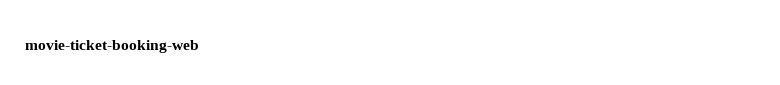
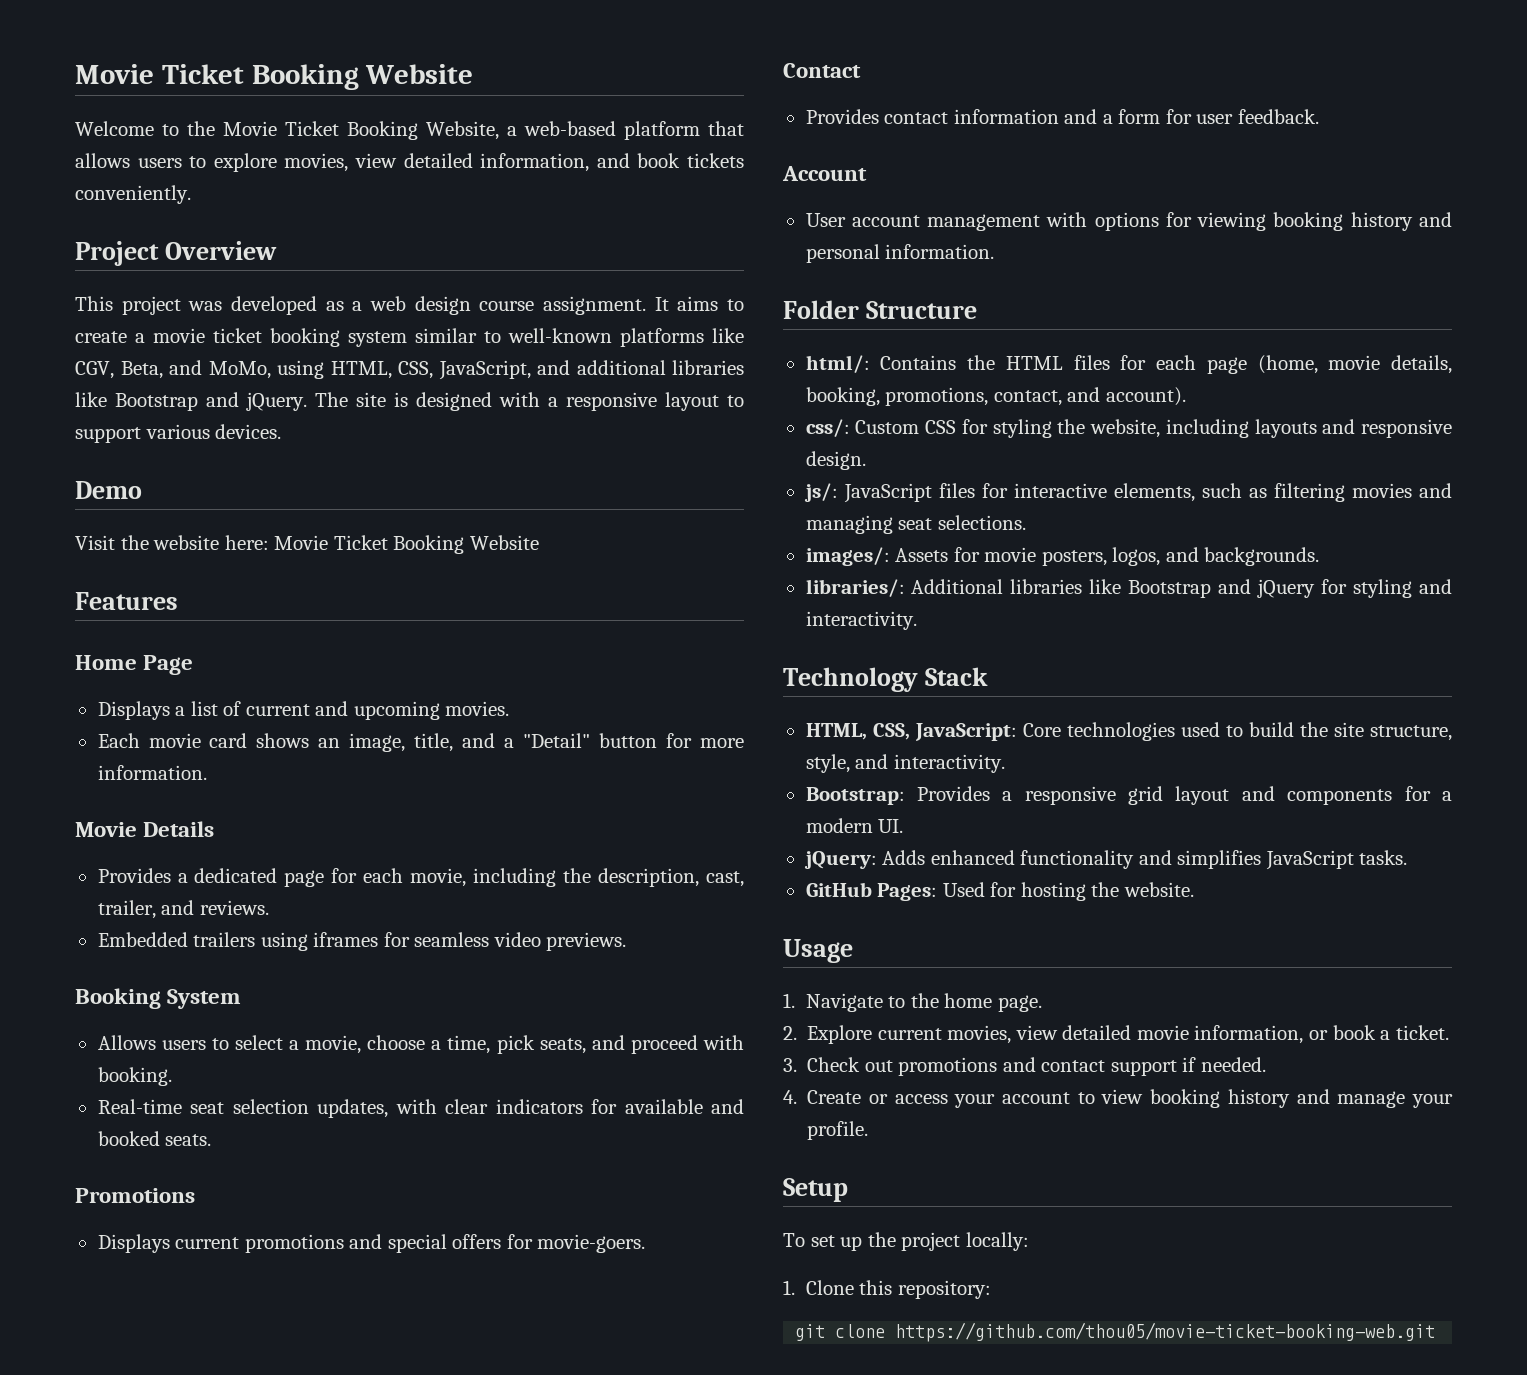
[25,40,199,53] movie-ticket-booking-web -> [75,64,474,90] [75,121,744,140] [75,153,745,172] [75,185,191,204] [75,241,277,266] [75,296,744,315] [75,328,744,347] [75,360,744,380] [75,392,744,411] [75,424,282,443] [75,481,142,499] [75,535,539,554] [75,592,178,610] [75,655,194,675] [97,701,510,720] [97,733,744,752] [97,765,207,780] [75,821,215,837] [97,868,744,887] [97,900,269,919] [97,932,627,951] [75,988,242,1009] [97,1035,745,1054] [97,1067,172,1086] [97,1099,745,1118] [97,1131,212,1146] [75,1188,195,1203] [97,1234,646,1253] [783,63,861,78] [805,109,1319,124] [782,166,867,181] [805,212,1453,231] [805,244,995,263] [783,300,977,319] [805,355,1452,374] [805,387,1186,406] [805,419,1452,438] [805,451,866,470] [803,483,1452,503] [805,515,1026,534] [805,547,1320,566] [805,579,1452,598] [805,611,917,630] [783,667,988,692] [805,722,1452,741] [805,754,1005,773] [805,786,1452,805] [805,818,904,833] [803,850,1408,870] [805,882,1194,901] [783,939,853,963] [783,993,1042,1012] [783,1025,1449,1044] [783,1057,1266,1076] [783,1089,1453,1108] [807,1121,869,1140] [783,1178,848,1202] [783,1232,1029,1251] [783,1280,991,1299] [795,1322,1436,1342] Movie Ticket Booking Website // Welcome to the Movie Ticket Booking Website, a web-based platform that allows users to explore movies, view detailed information, and book tickets conveniently. // Project Overview // This project was developed as a web design course assignment. It aims to create a movie ticket booking system similar to well-known platforms like CGV, Beta, and MoMo, using HTML, CSS, JavaScript, and additional libraries like Bootstrap and jQuery. The site is designed with a responsive layout to support various devices. // Demo // Visit the website here: Movie Ticket Booking Website // Features // Home Page // Displays a list of current and upcoming movies. // Each movie card shows an image, title, and a "Detail" button for more information. // Movie Details // Provides a dedicated page for each movie, including the description, cast, trailer, and reviews. // Embedded trailers using iframes for seamless video previews. // Booking System // Allows users to select a movie, choose a time, pick seats, and proceed with booking. // Real-time seat selection updates, with clear indicators for available and booked seats. // Promotions // Displays current promotions and special offers for movie-goers. // Contact // Provides contact information and a form for user feedback. // Account // User account management with options for viewing booking history and personal information. // Folder Structure // html/: Contains the HTML files for each page (home, movie details, booking, promotions, contact, and account). // css/: Custom CSS for styling the website, including layouts and responsive design. // js/: JavaScript files for interactive elements, such as filtering movies and managing seat selections. // images/: Assets for movie posters, logos, and backgrounds. // libraries/: Additional libraries like Bootstrap and jQuery for styling and interactivity. // Technology Stack // HTML, CSS, JavaScript: Core technologies used to build the site structure, style, and interactivity. // Bootstrap: Provides a responsive grid layout and components for a modern UI. // jQuery: Adds enhanced functionality and simplifies JavaScript tasks. // GitHub Pages: Used for hosting the website. // Usage // 1. Navigate to the home page. // 2. Explore current movies, view detailed movie information, or book a ticket. // 3. Check out promotions and contact support if needed. // 4. Create or access your account to view booking history and manage your profile. // Setup // To set up the project locally: // 1. Clone this repository: // git clone https://github.com/thou05/movie-ticket-booking-web.git

